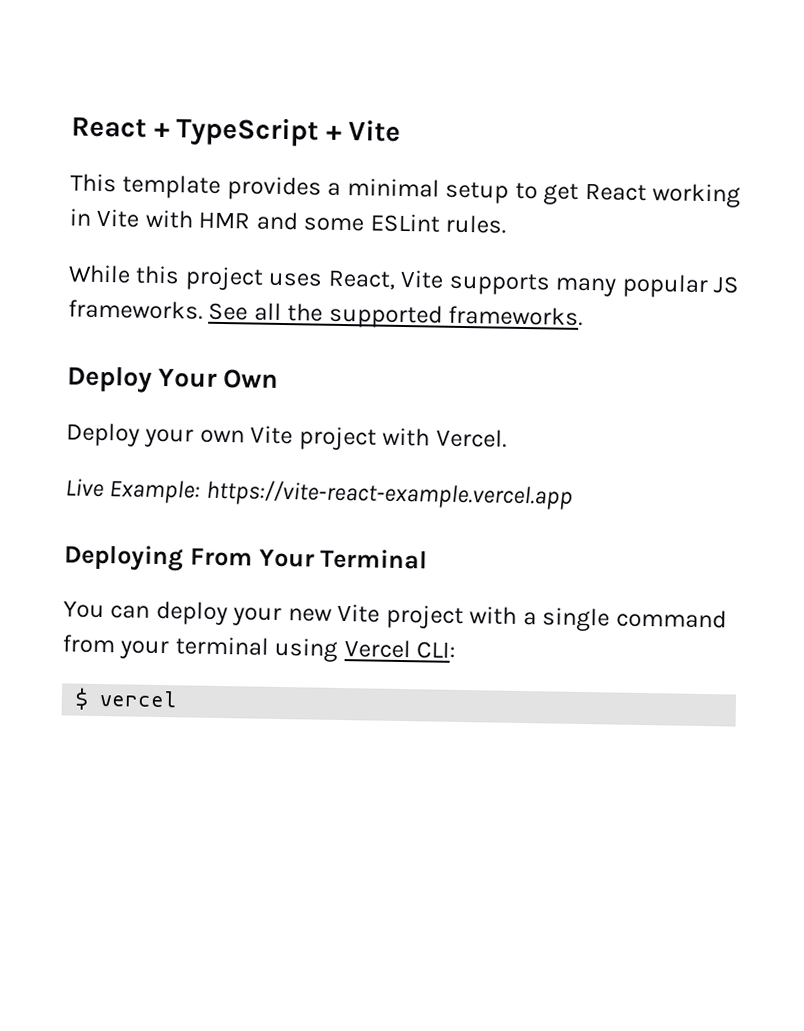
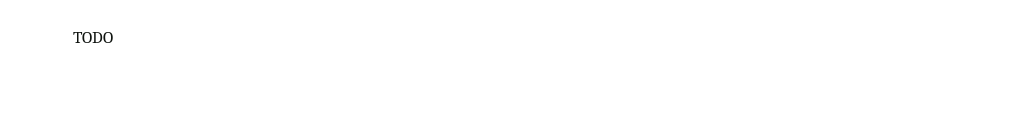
[71,116,402,148] [70,173,742,208] [69,208,507,234] [68,264,741,299] [68,299,584,329] [67,365,280,393] [66,422,507,451] [65,478,573,510] [64,544,429,572] [63,600,727,632] [62,634,457,662] [75,687,179,710] React + TypeScript + Vite // This template provides a minimal setup to get React working in Vite with HMR and some ESLint rules. // While this project uses React, Vite supports many popular JS frameworks. See all the supported frameworks. // Deploy Your Own // Deploy your own Vite project with Vercel. // Live Example: https://vite-react-example.vercel.app // Deploying From Your Terminal // You can deploy your new Vite project with a single command from your terminal using Vercel CLI: // $ vercel -> [73,32,113,43] TODO

